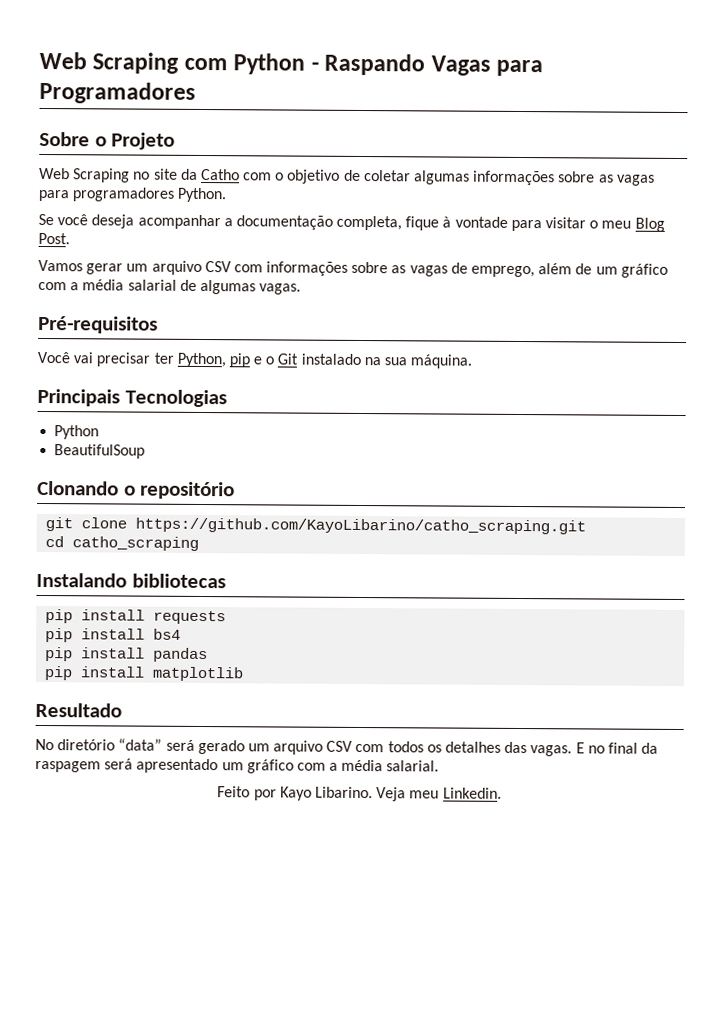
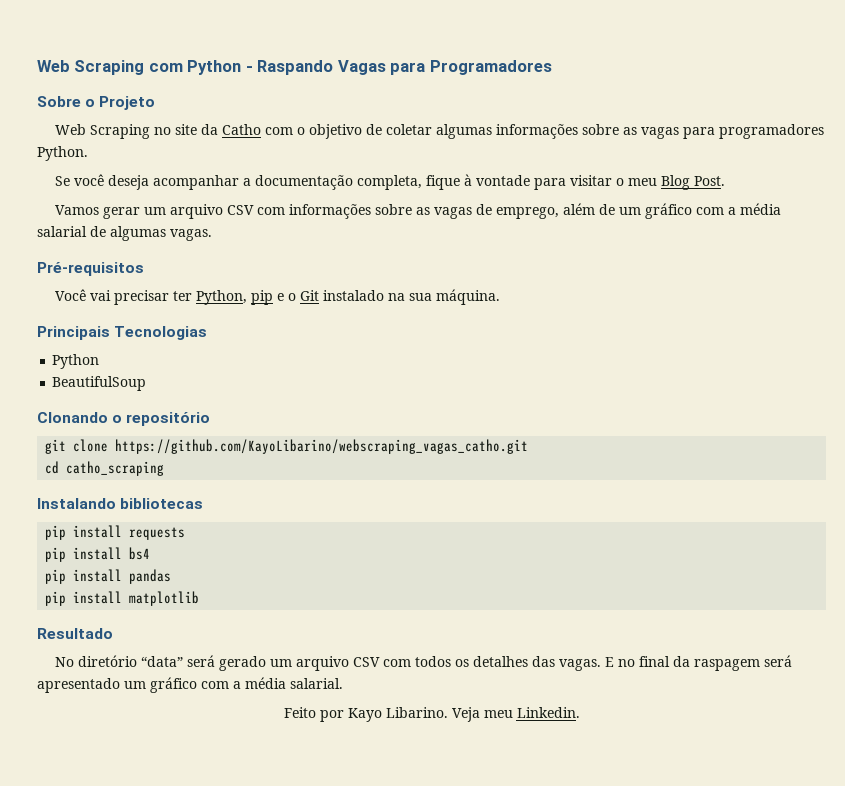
[135,517,587,535] https://github.com/KayoLibarino/catho_scraping.git -> [115,439,529,454] https://github.com/KayoLibarino/webscraping_vagas_catho.git

